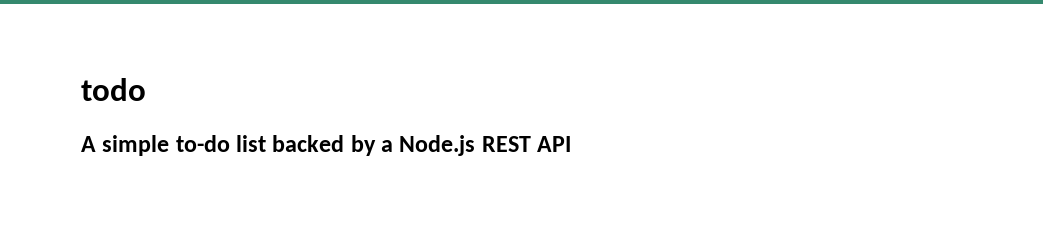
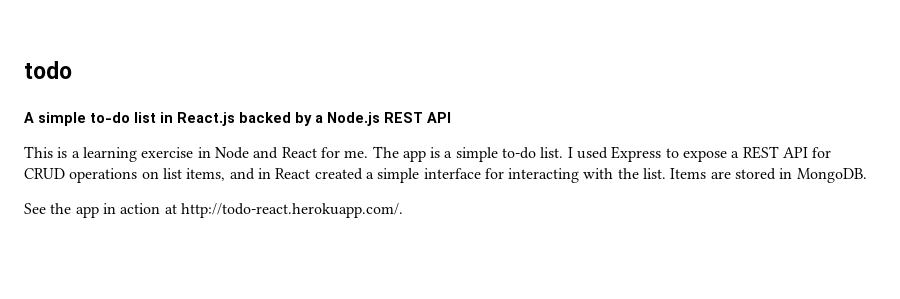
(267, 143) none -> [160,112,235,126] in React.js
(572, 144) none -> [24,146,832,162] [24,168,867,183] [24,203,403,218] // This is a learning exercise in Node and React for me. The app is a simple to-do list. I used Express to expose a REST API for CRUD operations on list items, and in React created a simple interface for interacting with the list. Items are stored in MongoDB. // See the app in action at http://todo-react.herokuapp.com/.

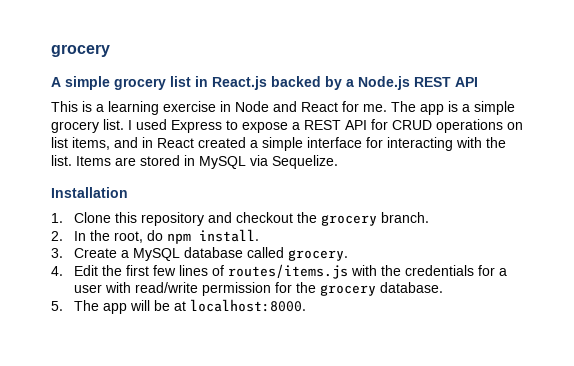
[24,61,72,79] todo -> [51,44,110,57] grocery
[90,112,130,123] to-do -> [114,78,166,90] grocery
[502,147,537,159] to-do -> [51,121,99,133] grocery
[796,168,867,183] [24,203,403,218] MongoDB. // See the app in action at http://todo-react.herokuapp.com/. -> [199,155,338,169] [51,187,128,198] [51,212,430,226] [51,229,260,244] [51,247,349,261] [51,264,508,279] [74,282,444,296] [51,299,307,314] MySQL via Sequelize. // Installation // 1. Clone this repository and checkout the grocery branch. // 2. In the root, do npm install. // 3. Create a MySQL database called grocery. // 4. Edit the first few lines of routes/items.js with the credentials for a user with read/write permission for the grocery database. // 5. The app will be at localhost:8000.

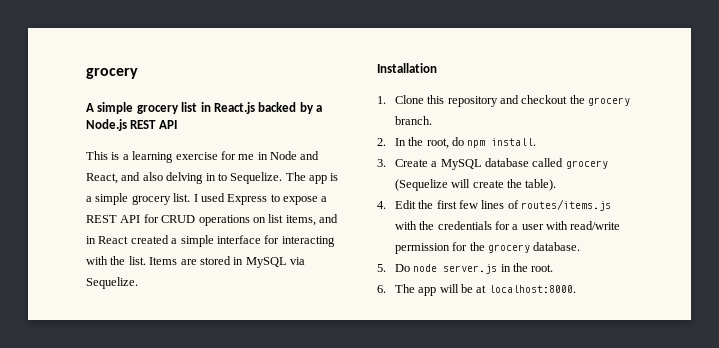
(216, 106) none -> [220,151,255,160] for me
[301,101,387,112] React for me. -> [86,172,283,184] React, and also delving in to Sequelize.
[288,250,349,261] grocery. -> [565,160,608,169] [394,179,557,191] grocery (Sequelize will create the table).
(63, 306) none -> [394,263,554,274] [377,285,386,293] Do node server.js in the root. // 6.

